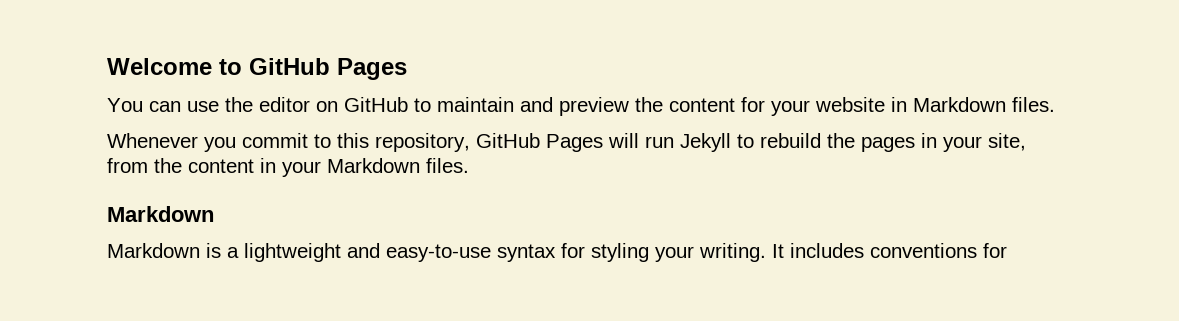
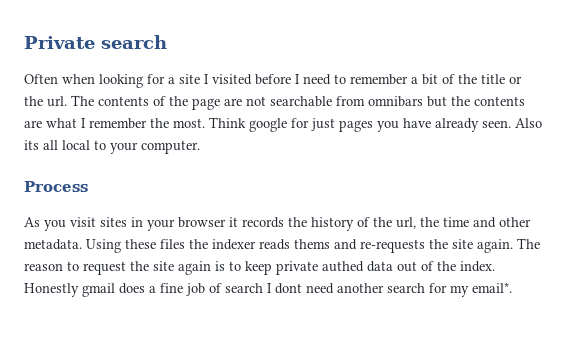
[107,58,407,80] [107,97,1055,116] [107,133,1026,152] [107,158,469,177] [107,206,214,222] [107,243,1007,262] Welcome to GitHub Pages // You can use the editor on GitHub to maintain and preview the content for your website in Markdown files. // Whenever you commit to this repository, GitHub Pages will run Jekyll to rebuild the pages in your site, from the content in your Markdown files. // Markdown // Markdown is a lightweight and easy-to-use syntax for styling your writing. It includes conventions for -> [24,35,167,49] [24,74,522,88] [24,95,525,110] [24,117,542,132] [24,140,200,154] [24,181,88,192] [24,217,531,231] [24,238,540,253] [24,261,495,275] [24,282,512,297] Private search // Often when looking for a site I visited before I need to remember a bit of the title or the url. The contents of the page are not searchable from omnibars but the contents are what I remember the most. Think google for just pages you have already seen. Also its all local to your computer. // Process // As you visit sites in your browser it records the history of the url, the time and other metadata. Using these files the indexer reads thems and re-requests the site again. The reason to request the site again is to keep private authed data out of the index. Honestly gmail does a fine job of search I dont need another search for my email*.

